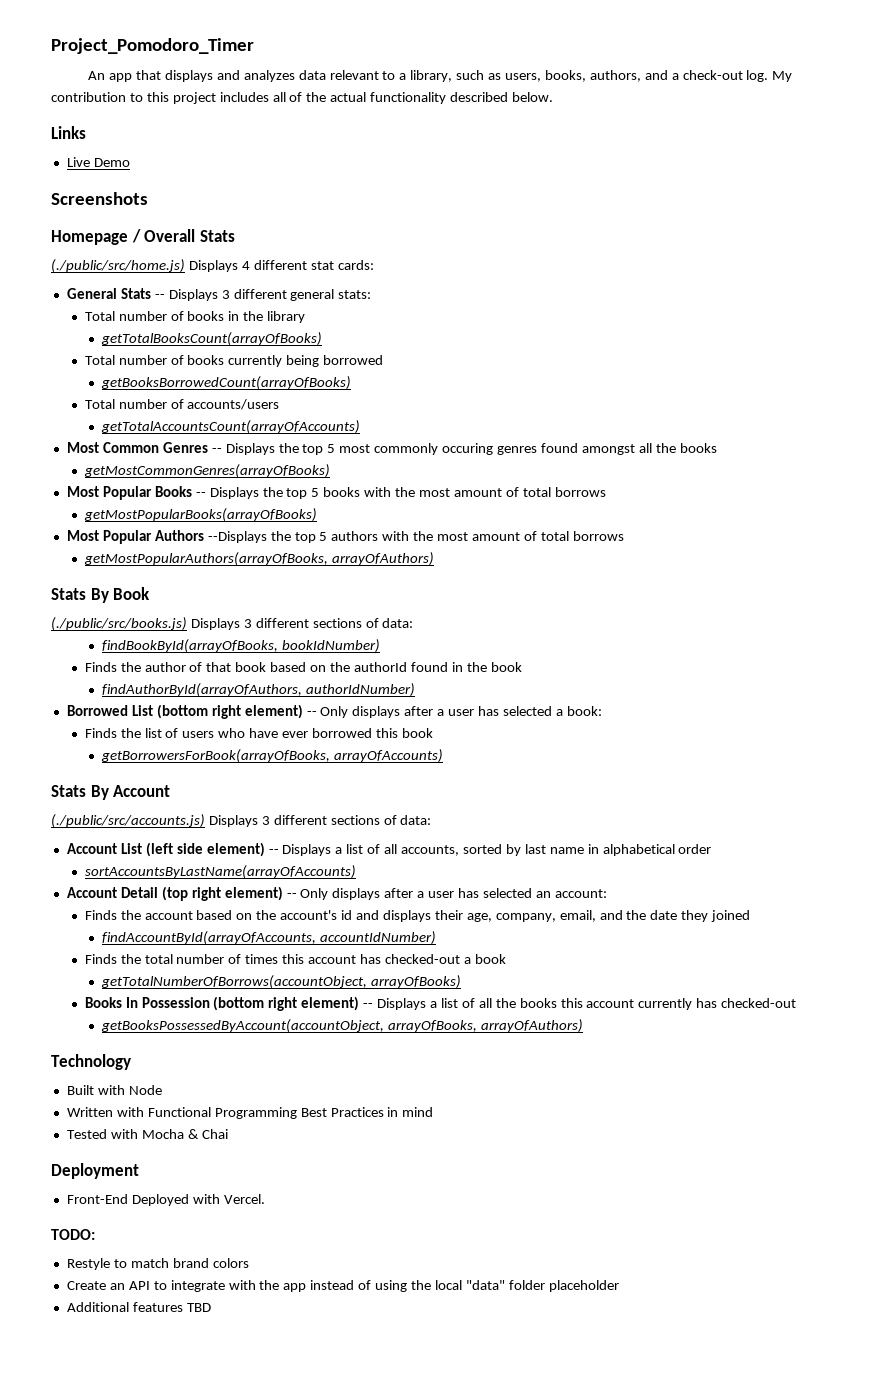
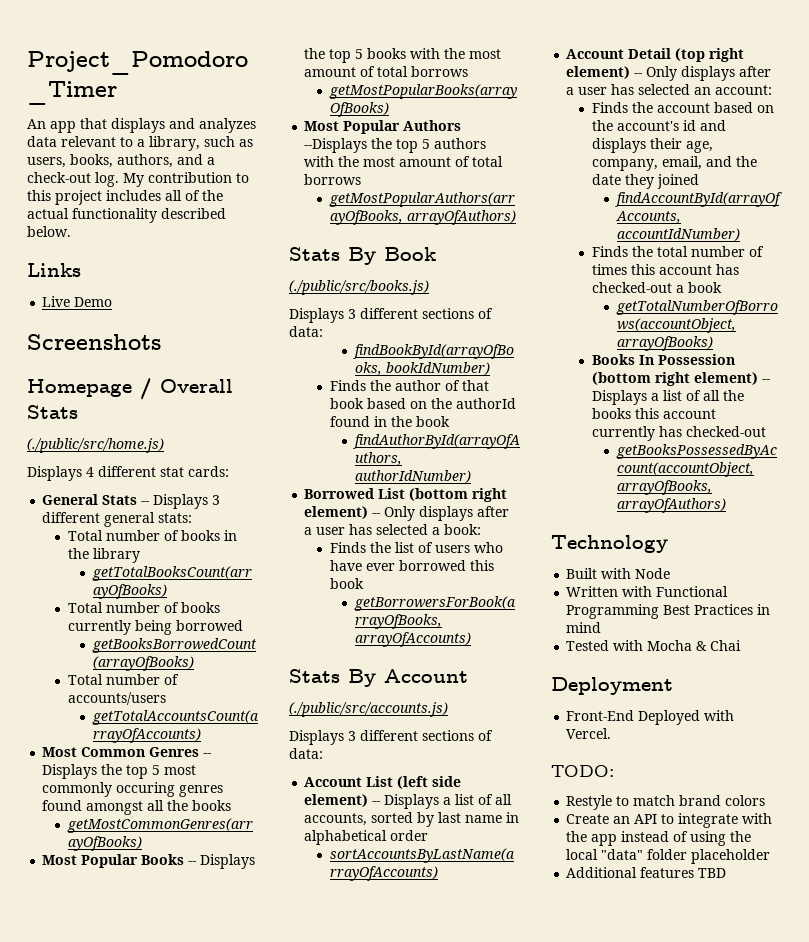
(185, 266) none -> (164, 445) //
(187, 624) none -> (429, 287) //
(205, 821) none -> (448, 709) //

